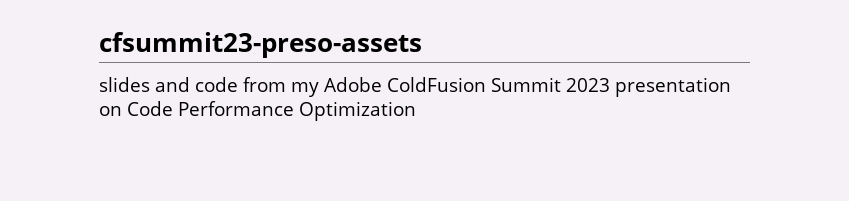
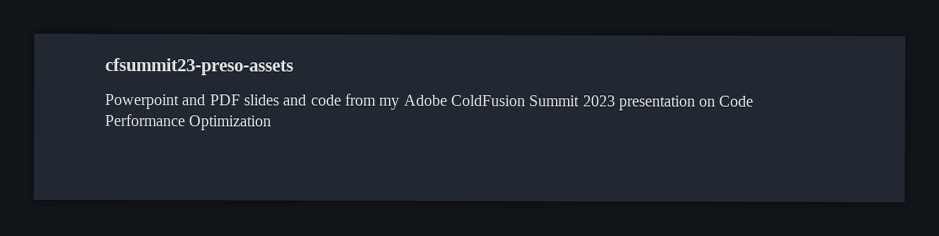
(422, 45) none -> [105,93,241,110] Powerpoint and PDF

